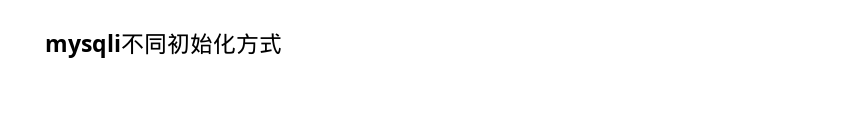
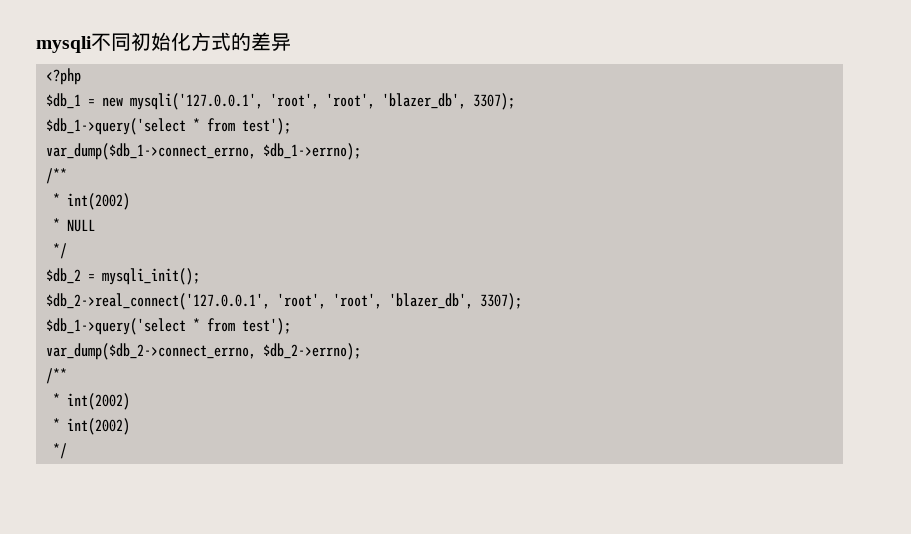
(282, 44) none -> [231,32,291,51] [46,68,82,85] [46,93,516,110] [46,118,292,135] [46,143,362,160] [46,168,68,184] [53,193,131,210] [53,218,96,232] [53,243,68,259] [46,268,201,285] [46,293,523,310] [46,318,292,335] [46,343,362,360] [46,368,68,384] [53,393,131,410] [53,418,131,435] [53,443,68,459] 的差异 // <?php // $db_1 = new mysqli('127.0.0.1', 'root', 'root', 'blazer_db', 3307); // $db_1->query('select * from test'); // var_dump($db_1->connect_errno, $db_1->errno); // /** // * int(2002) // * NULL // */ // $db_2 = mysqli_init(); // $db_2->real_connect('127.0.0.1', 'root', 'root', 'blazer_db', 3307); // $db_1->query('select * from test'); // var_dump($db_2->connect_errno, $db_2->errno); // /** // * int(2002) // * int(2002) // */

